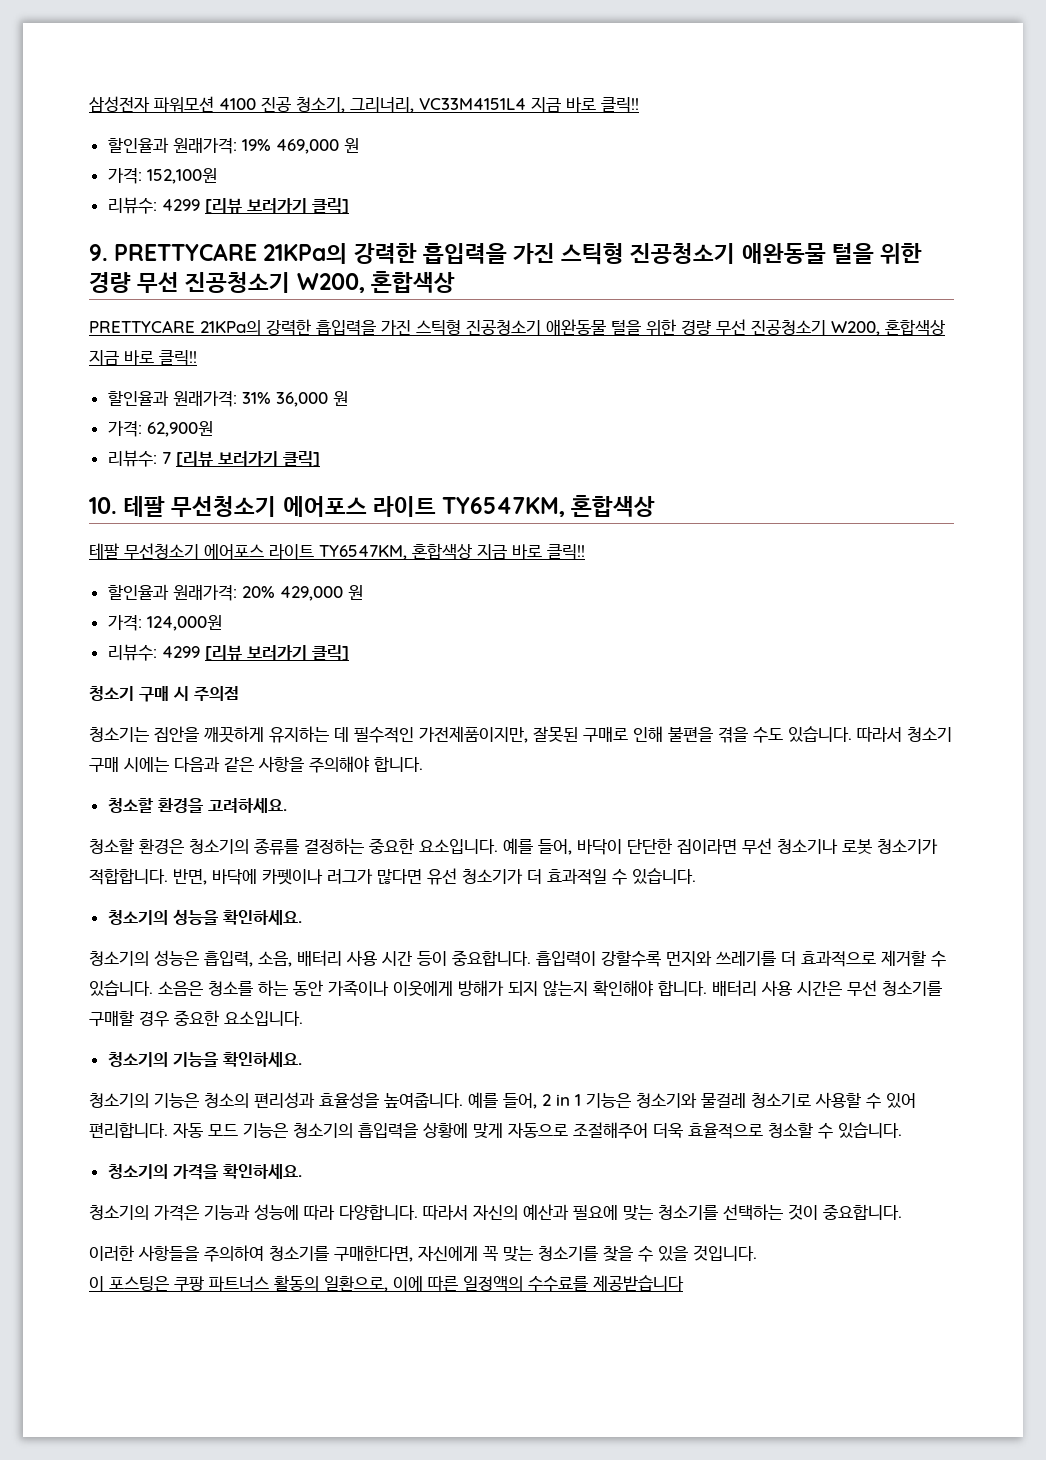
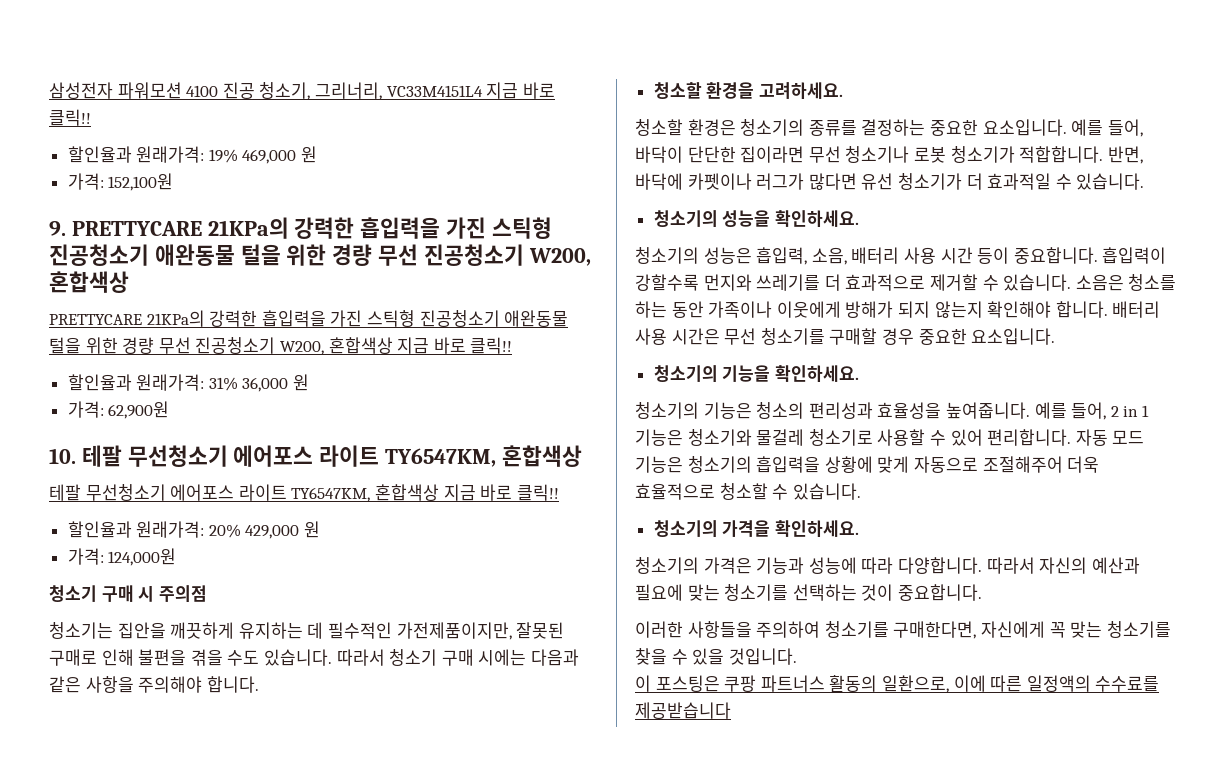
[107,197,349,214] // 리뷰수: 4299 [리뷰 보러가기 클릭] -> (174, 182) none
[107,450,320,467] // 리뷰수: 7 [리뷰 보러가기 클릭] -> (170, 410) none
[107,644,349,661] // 리뷰수: 4299 [리뷰 보러가기 클릭] -> (177, 557) none

